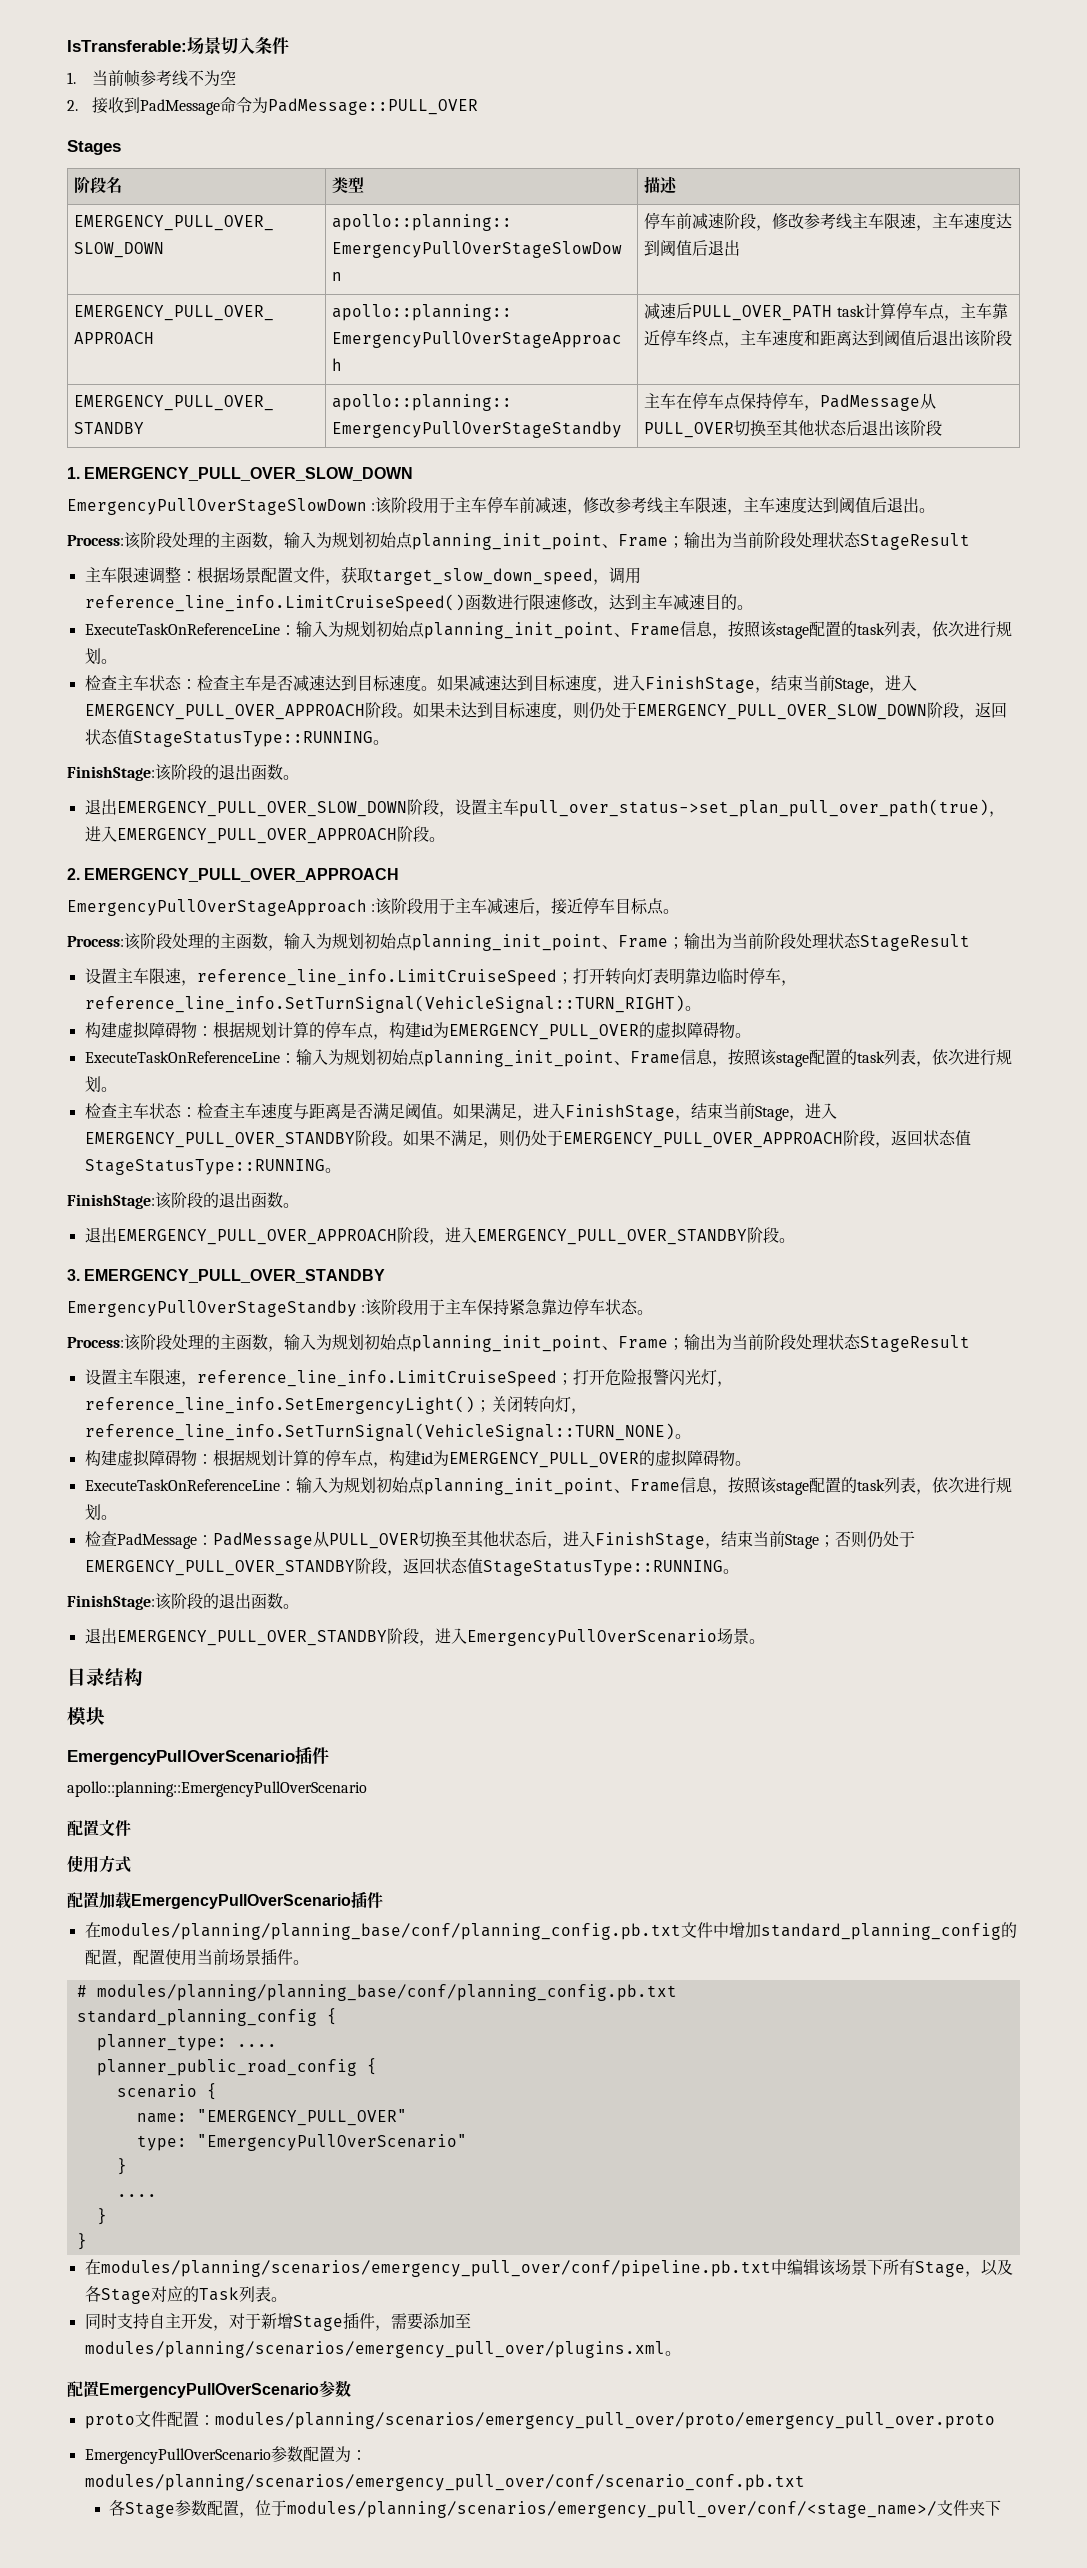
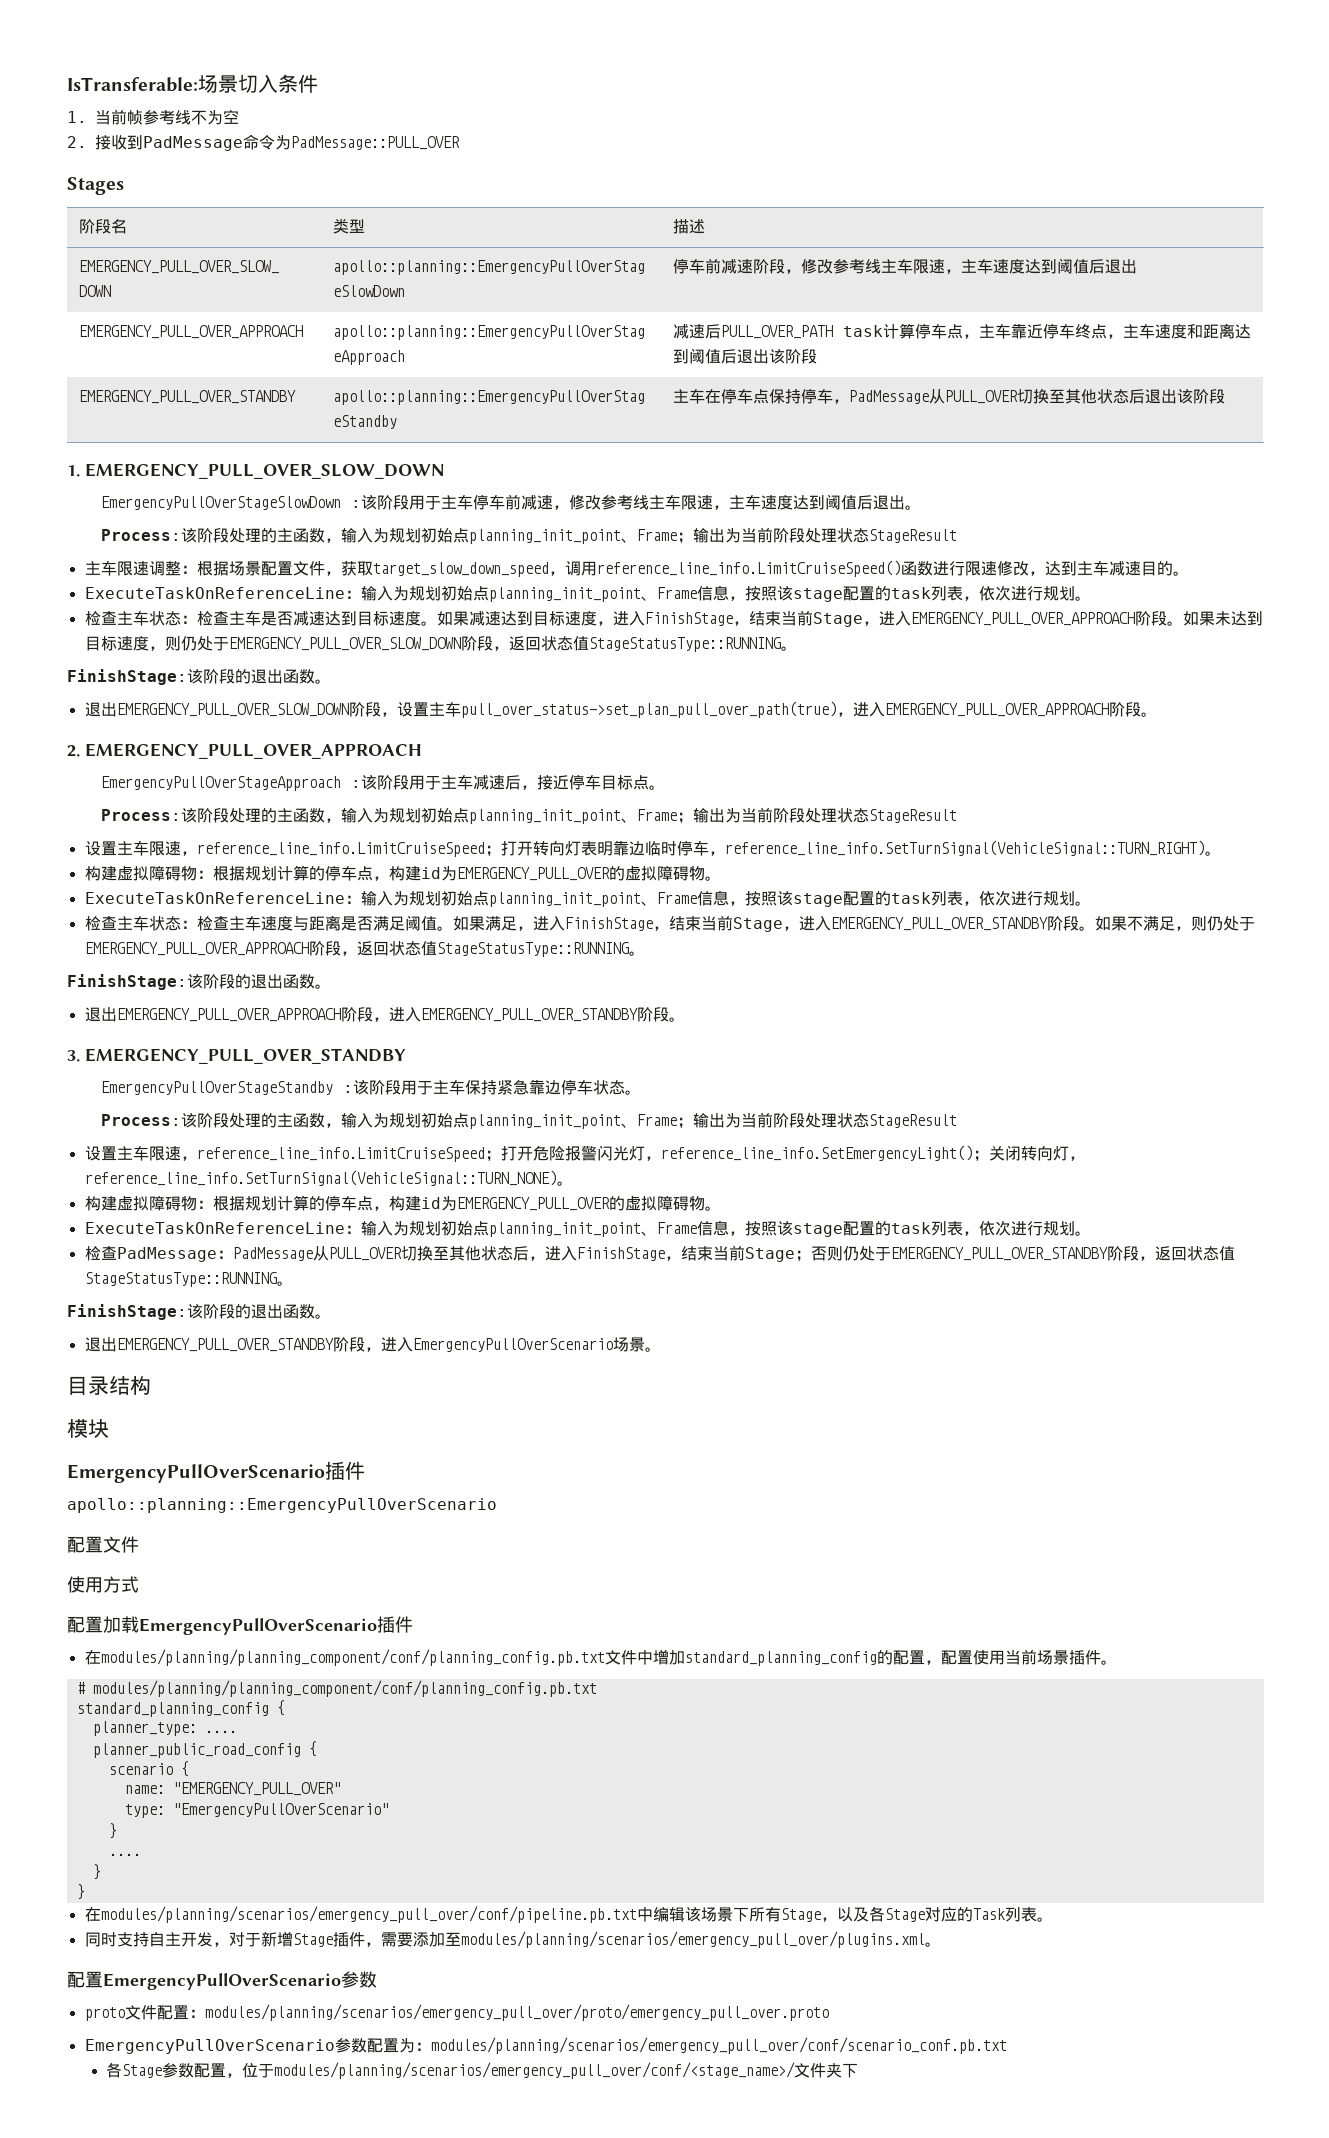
[100,1923,681,1940] modules/planning/planning_base/conf/planning_config.pb.txt -> [100,1649,605,1666] modules/planning/planning_component/conf/planning_config.pb.txt
[96,1984,677,2001] modules/planning/planning_base/conf/planning_config.pb.txt -> [92,1680,597,1697] modules/planning/planning_component/conf/planning_config.pb.txt

